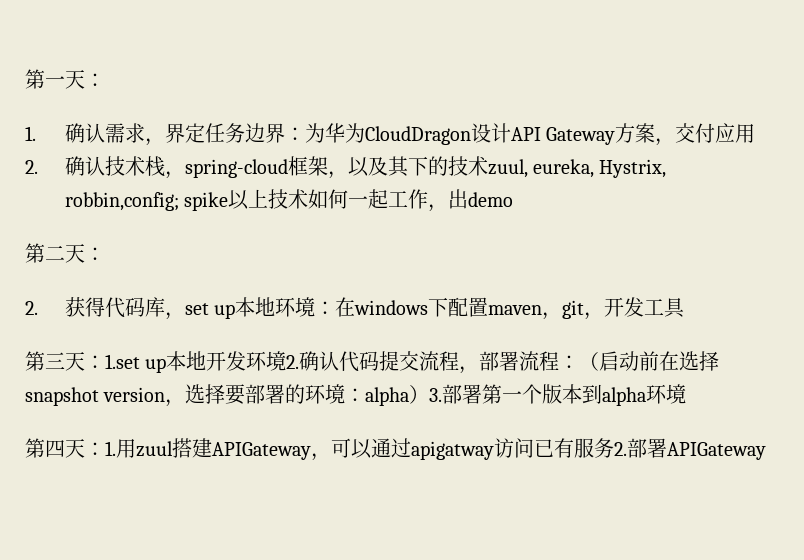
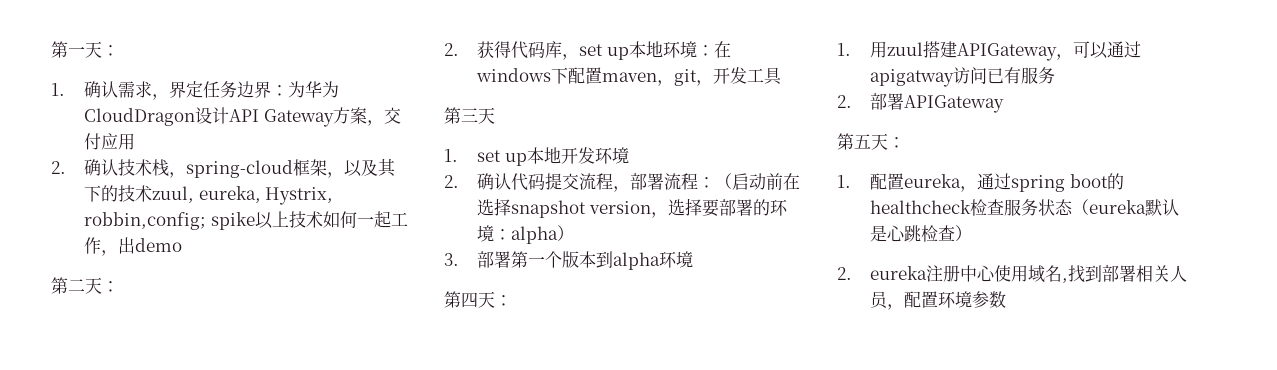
[85,354,140,369] ：1.set -> [444,149,502,162] // 1. set
(287, 361) none -> (629, 155) //
(430, 394) none -> (575, 233) //
(105, 449) none -> (512, 300) //
(614, 448) none -> (1056, 75) //
(766, 451) none -> [837,133,905,150] [837,173,1124,192] [870,199,1180,216] [870,225,973,242] [837,265,1188,283] [870,291,1007,310] // 第五天： // 1.配置eureka，通过spring boot的healthcheck检查服务状态（eureka默认是心跳检查） // 2. eureka注册中心使用域名,找到部署相关人员，配置环境参数

